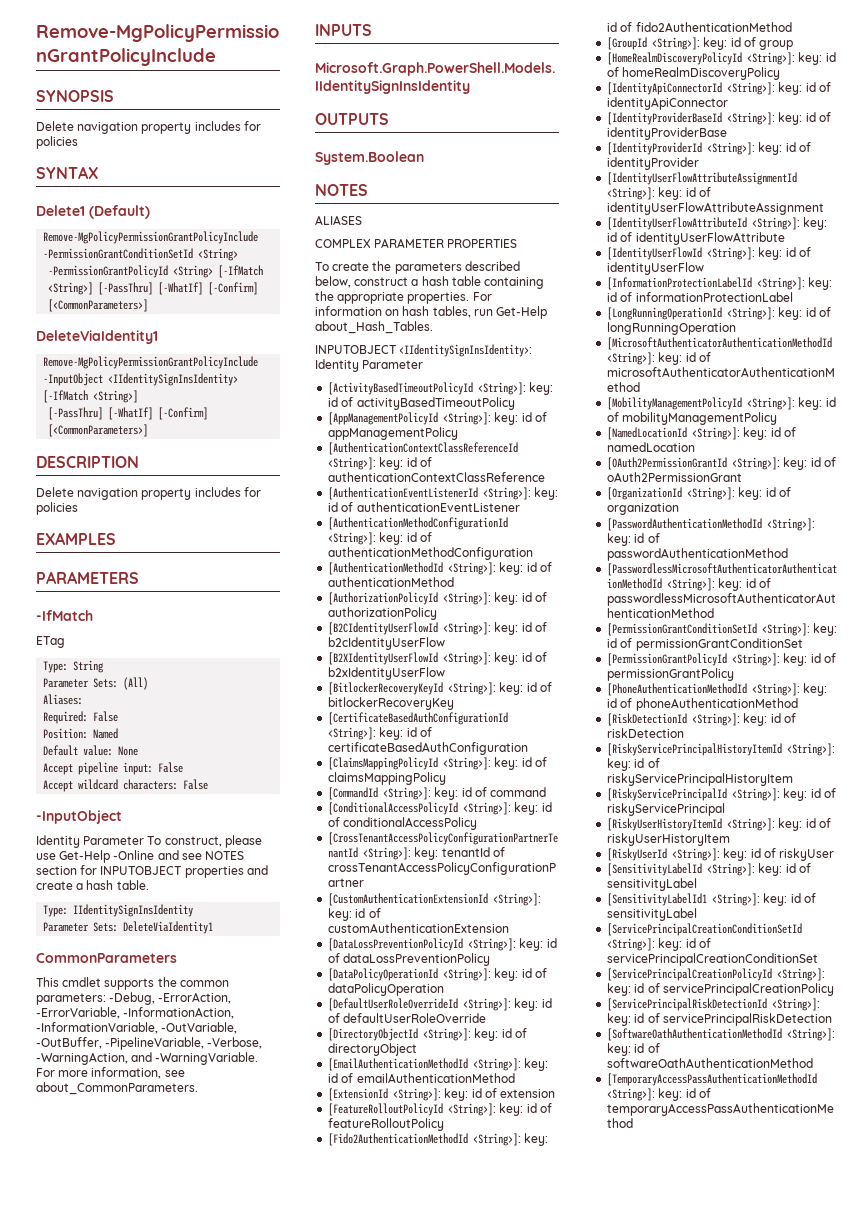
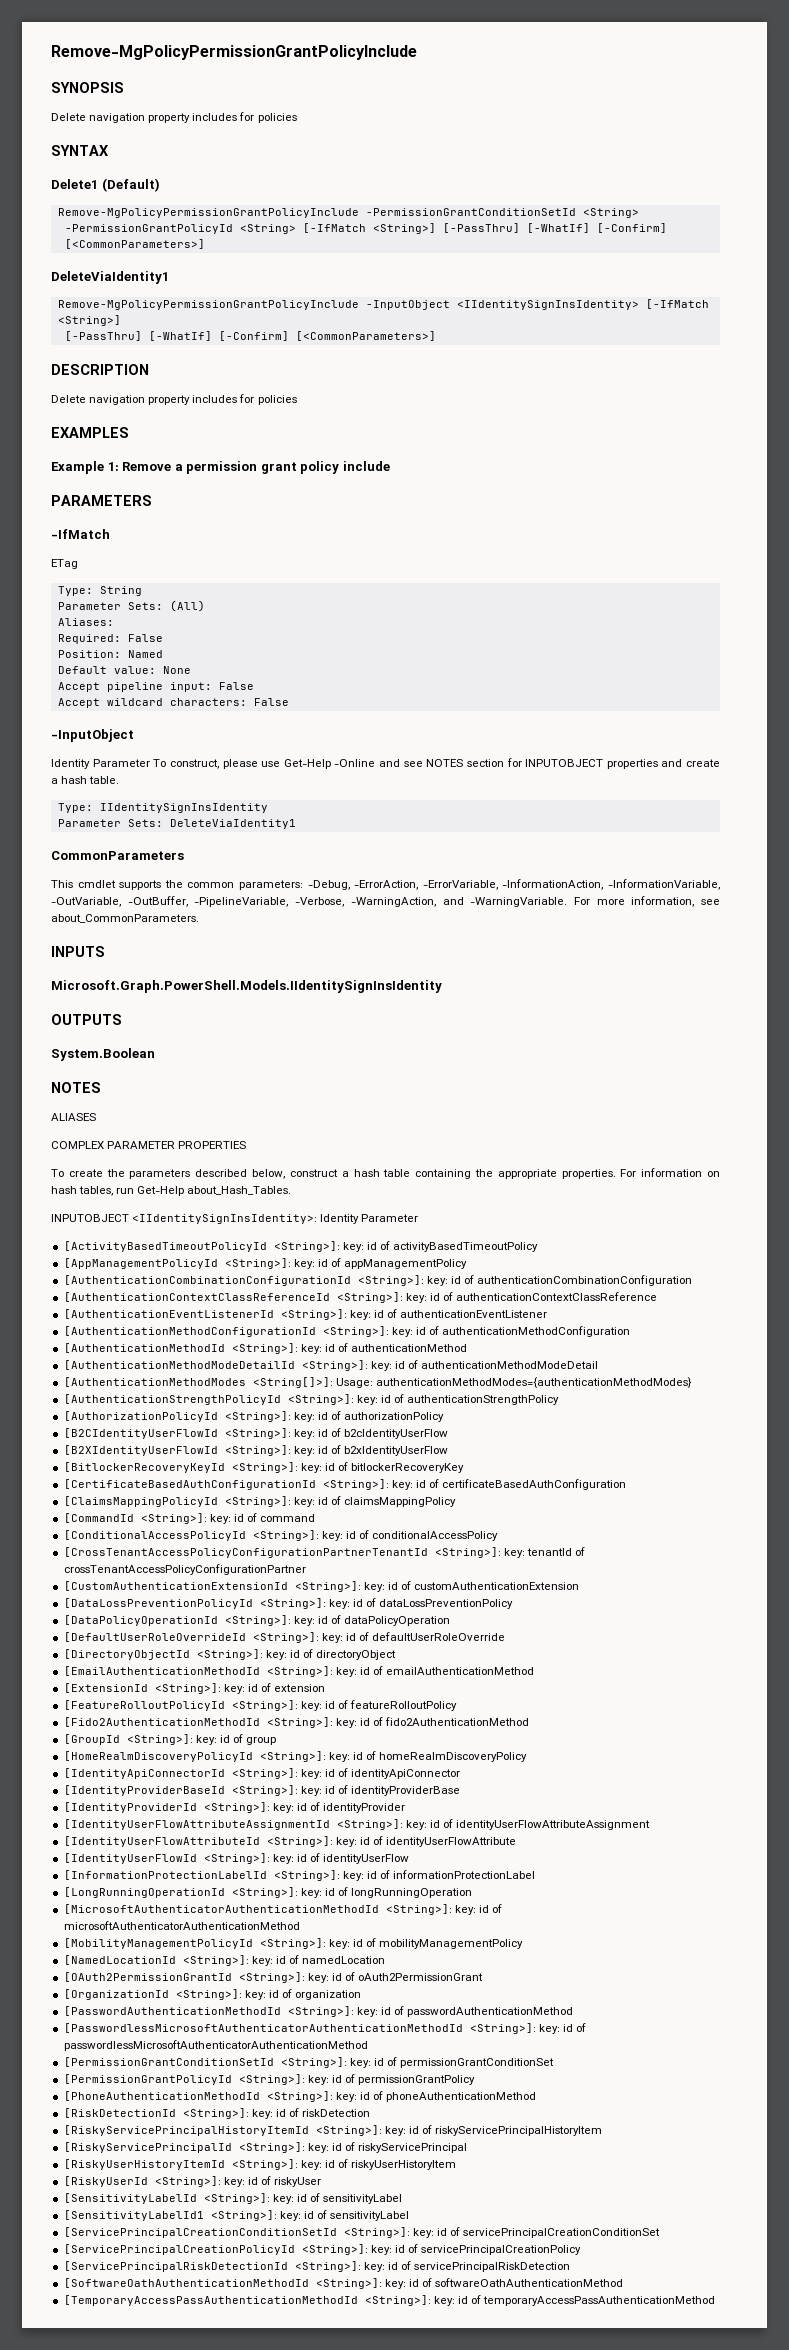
(116, 538) none -> [51,461,390,474] // Example 1: Remove a permission grant policy include
(459, 433) none -> [63,1275,693,1286] // [AuthenticationCombinationConfigurationId <String>]: key: id of authenticationCombinationConfiguration
(455, 582) none -> [63,1360,599,1371] [63,1377,692,1388] [63,1394,560,1405] // [AuthenticationMethodModeDetailId <String>]: key: id of authenticationMethodModeDetail // [AuthenticationMethodModes <String[]>]: Usage: authenticationMethodModes={authenticationMethodModes} // [AuthenticationStrengthPolicyId <String>]: key: id of authenticationStrengthPolicy

